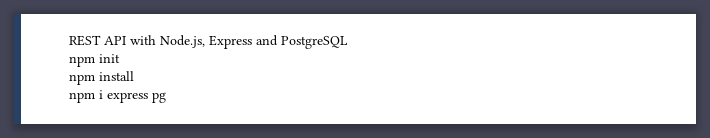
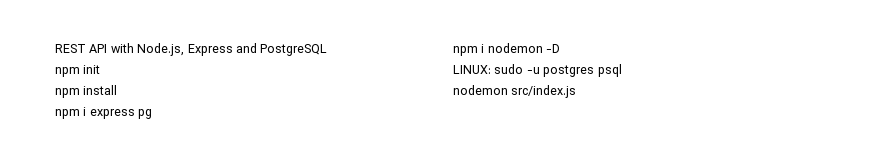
(166, 97) none -> [453,43,561,56] [453,64,622,77] [453,85,577,98] // npm i nodemon -D // LINUX: sudo -u postgres psql // nodemon src/index.js

